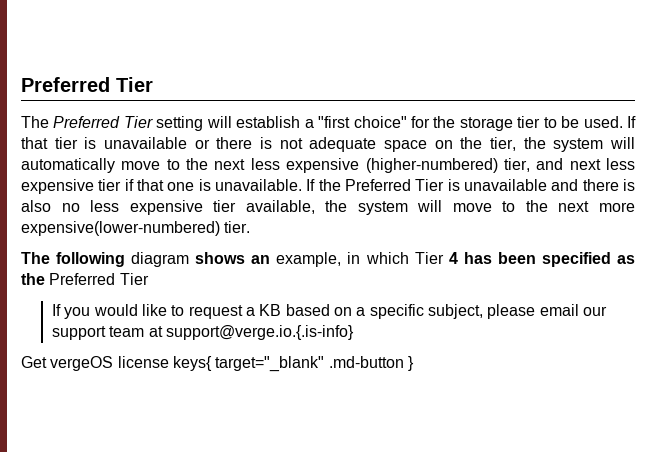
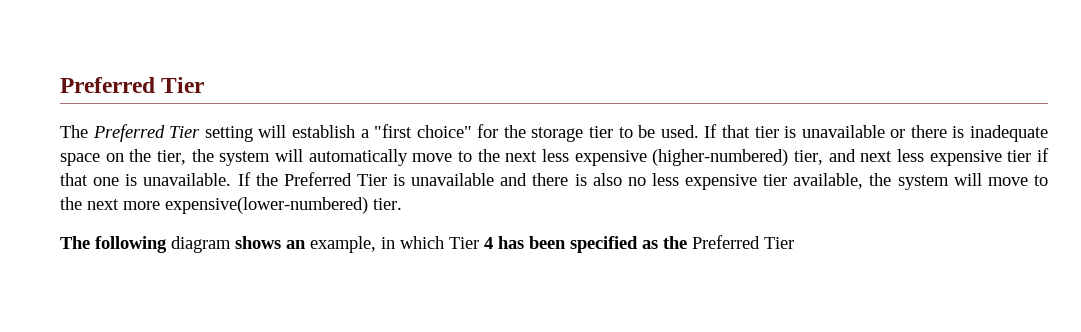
[279,137,377,152] not adequate -> [970,125,1049,142] inadequate
[52,304,607,319] [52,325,355,340] [21,356,414,372] // If you would like to request a KB based on a specific subject, please email our support team at support@verge.io.{.is-info} // Get vergeOS license keys{ target="_blank" .md-button } -> (794, 243) none

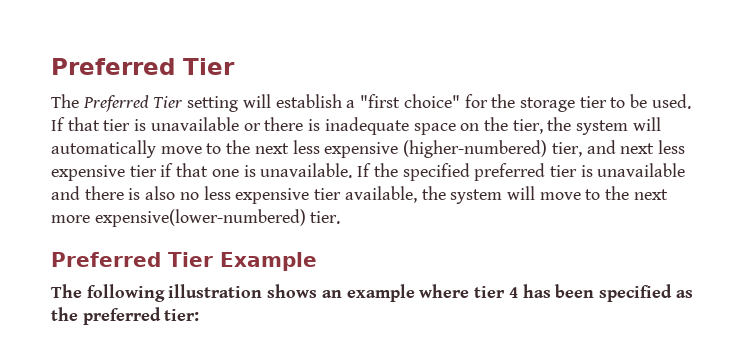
[283,172,387,186] Preferred Tier -> [402,163,577,181] specified preferred tier
(402, 204) none -> [51,252,317,271] // Preferred Tier Example
[171,236,231,253] diagram -> [168,284,263,298] illustration
[310,236,479,253] example, in which Tier -> [346,284,506,302] example where tier
[692,235,794,249] Preferred Tier -> [82,307,200,325] preferred tier:

